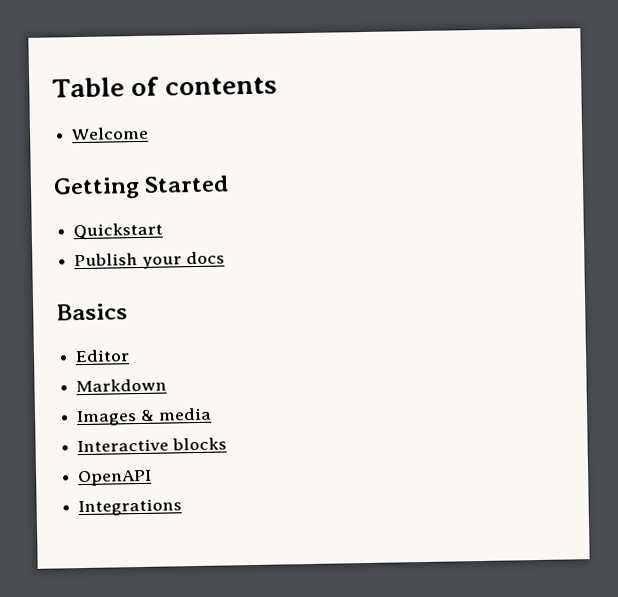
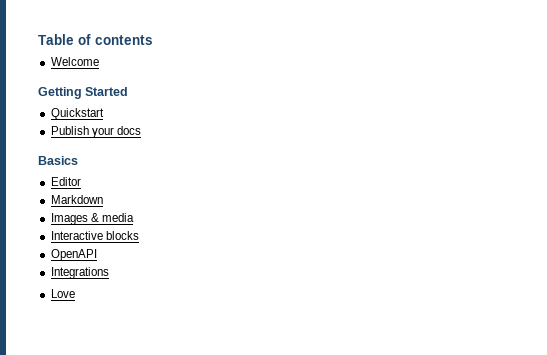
(183, 507) none -> [50,289,75,298] // Love

